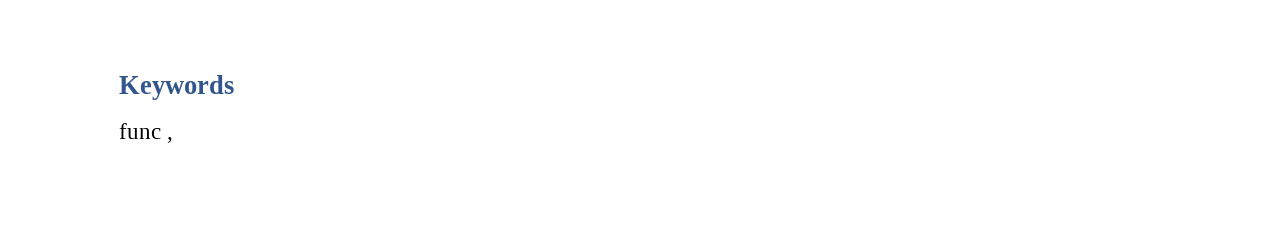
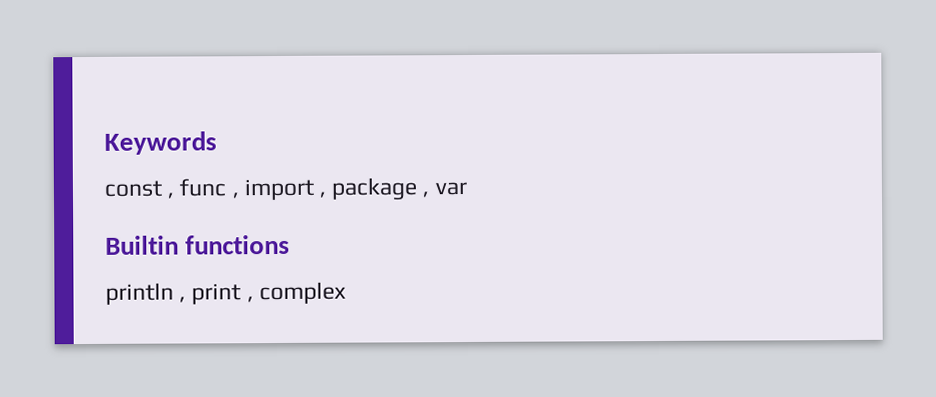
[119,123,174,143] func , -> [104,177,467,201] [105,234,291,255] [105,281,346,305] const , func , import , package , var // Builtin functions // println , print , complex

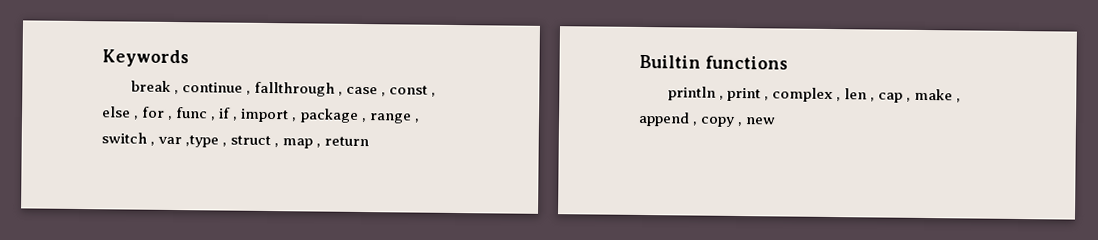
[104,177,467,201] const , func , import , package , var -> [130,80,436,97] [102,106,420,124] [101,132,370,149] break , continue , fallthrough , case , const , else , for , func , if , import , package , range , switch , var ,type , struct , map , return
(346, 293) none -> [835,88,962,103] [638,111,777,127] , len , cap , make , append , copy , new

